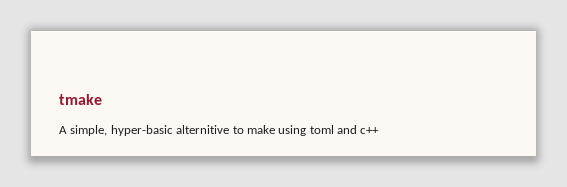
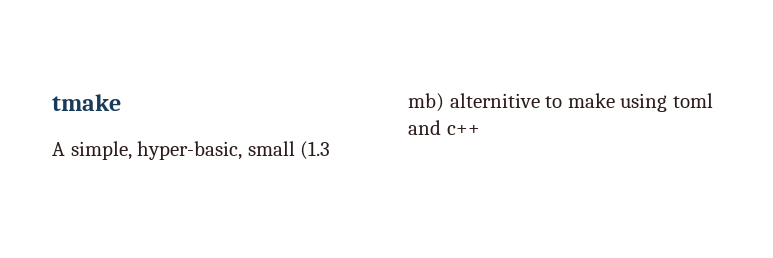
[110,125,173,136] hyper-basic -> [137,141,331,160] [408,93,444,112] hyper-basic, small (1.3 mb)

